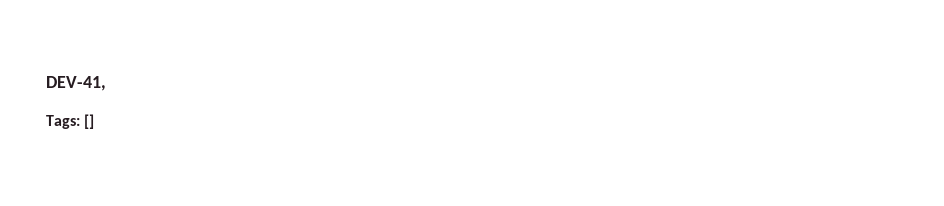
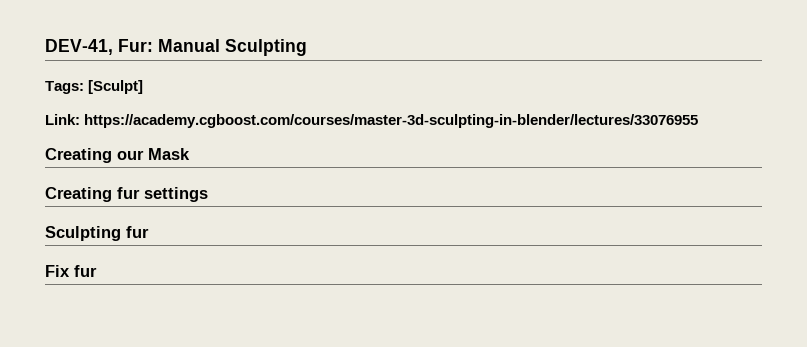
[46,114,95,129] // Tags: [] -> [118,39,307,56] [45,80,144,94] [45,114,699,128] [45,148,190,163] [45,187,208,202] [45,226,149,241] [45,265,97,277] Fur: Manual Sculpting // Tags: [Sculpt] // Link: https://academy.cgboost.com/courses/master-3d-sculpting-in-blender/lectures/33076955 // Creating our Mask // Creating fur settings // Sculpting fur // Fix fur

